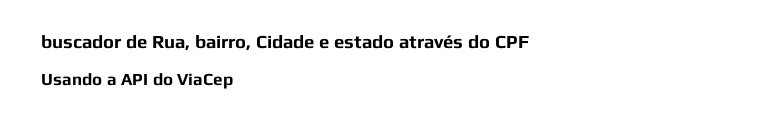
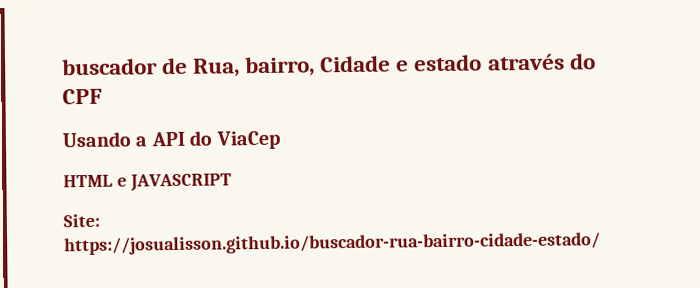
(234, 81) none -> [63,173,232,192] [63,213,100,228] [64,232,601,256] // HTML e JAVASCRIPT // Site: https://josualisson.github.io/buscador-rua-bairro-cidade-estado/

